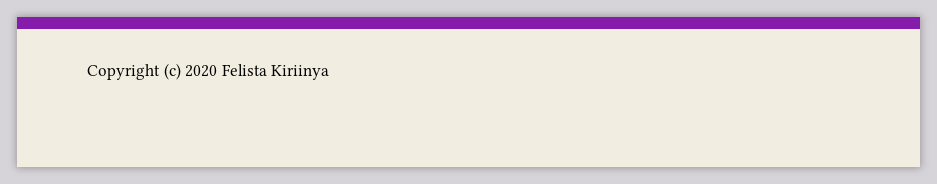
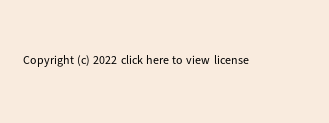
[185,64,330,80] 2020 Felista Kiriinya -> [93,55,249,64] 2022 click here to view license

